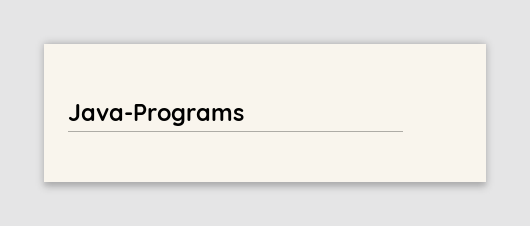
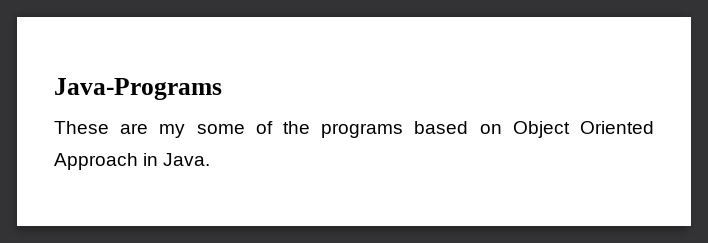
(244, 115) none -> [54,121,654,138] [54,153,211,170] // These are my some of the programs based on Object Oriented Approach in Java.

